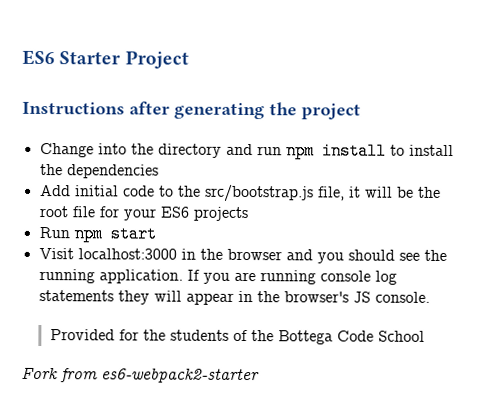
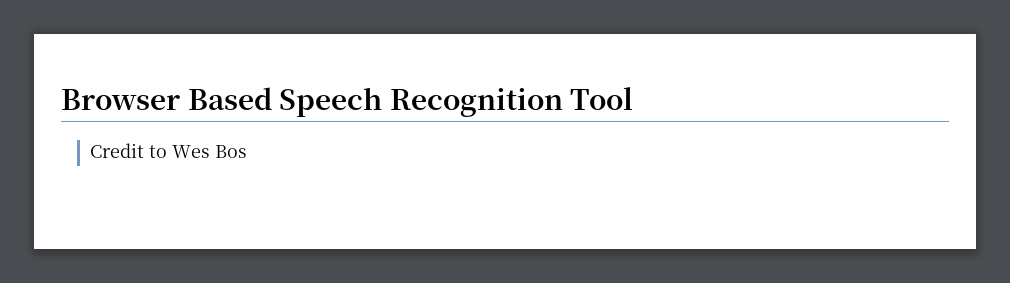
[22,49,189,69] [22,101,361,120] [39,142,454,160] [39,164,159,179] [39,184,441,203] [38,206,248,222] [38,225,157,243] [38,248,447,264] [38,268,397,285] [38,289,430,305] [49,329,425,345] [21,367,260,384] ES6 Starter Project // Instructions after generating the project // Change into the directory and run npm install to install the dependencies // Add initial code to the src/bootstrap.js file, it will be the root file for your ES6 projects // Run npm start // Visit localhost:3000 in the browser and you should see the running application. If you are running console log statements they will appear in the browser's JS console. // Provided for the students of the Bottega Code School // Fork from es6-webpack2-starter -> [61,87,634,117] [89,143,247,158] Browser Based Speech Recognition Tool // Credit to Wes Bos

